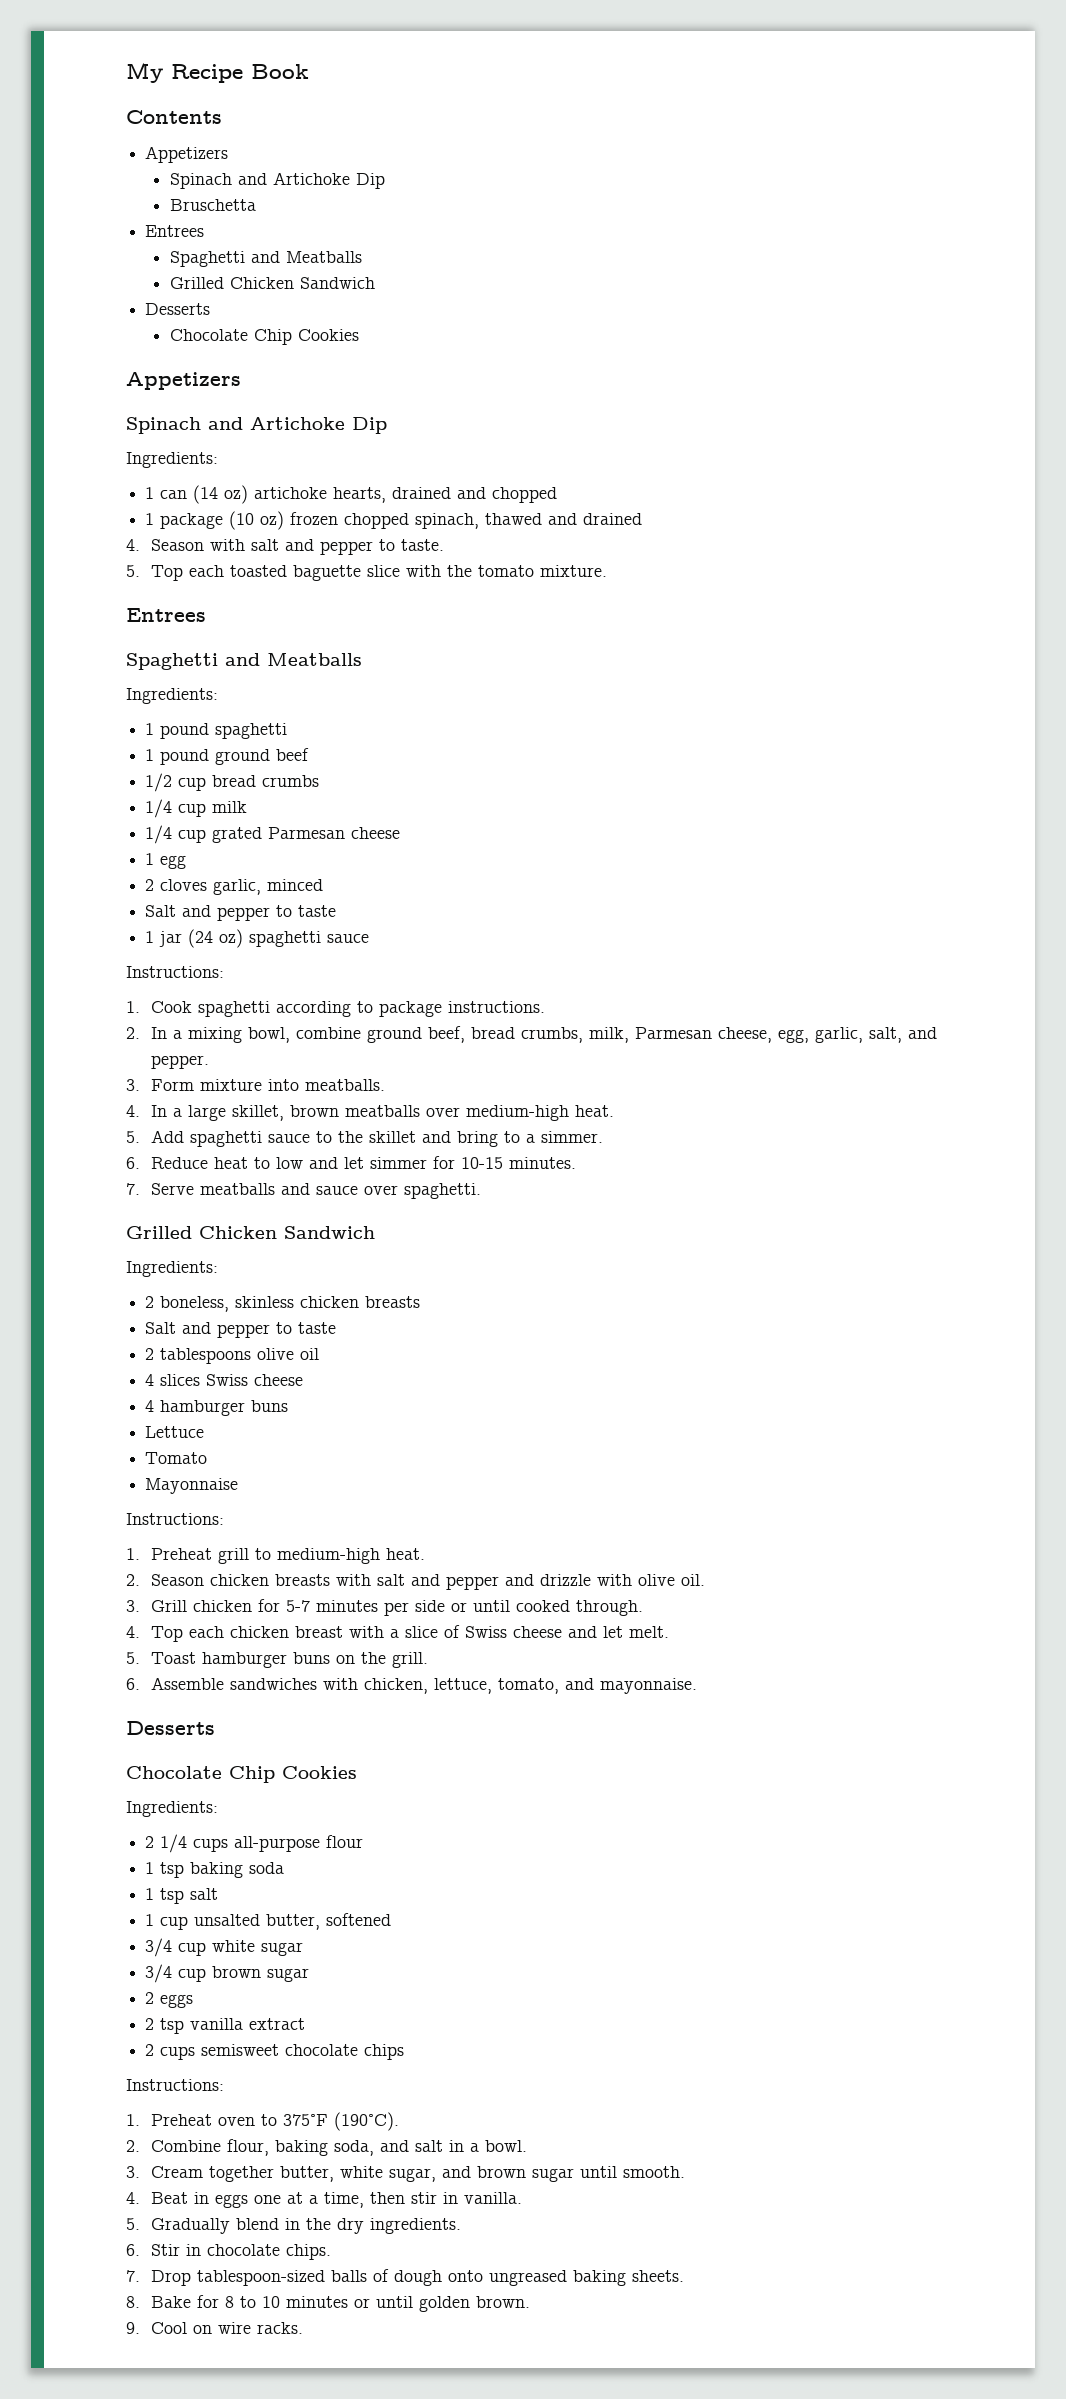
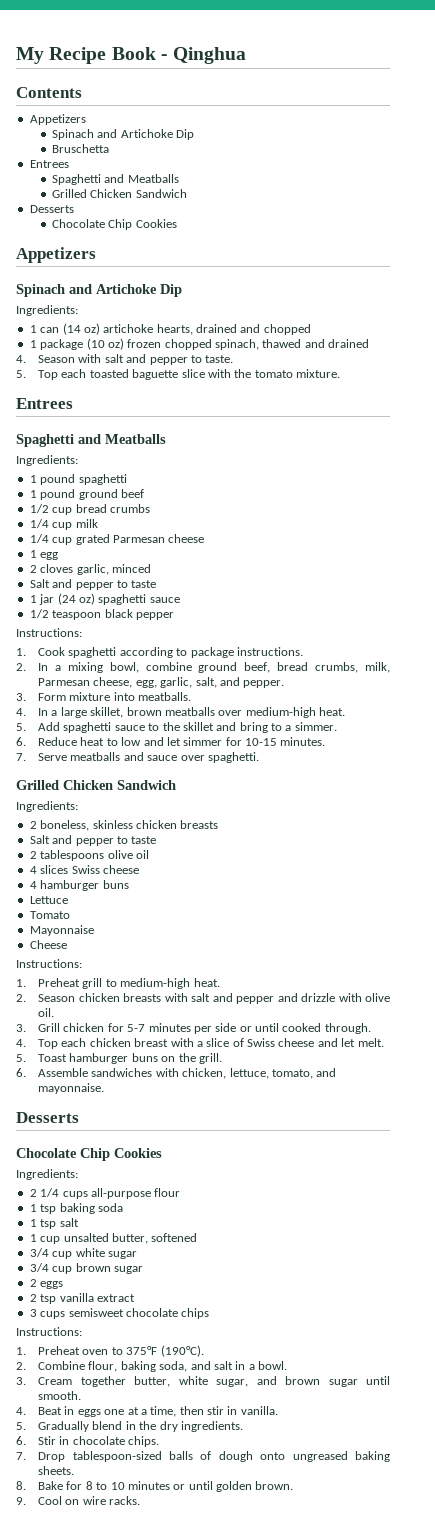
(309, 71) none -> [160,47,247,64] - Qinghua
(370, 938) none -> [29,609,174,620] // 1/2 teaspoon black pepper
(239, 1486) none -> [29,940,67,949] // Cheese
[145,2044,155,2056] 2 -> [29,1309,37,1317] 3

